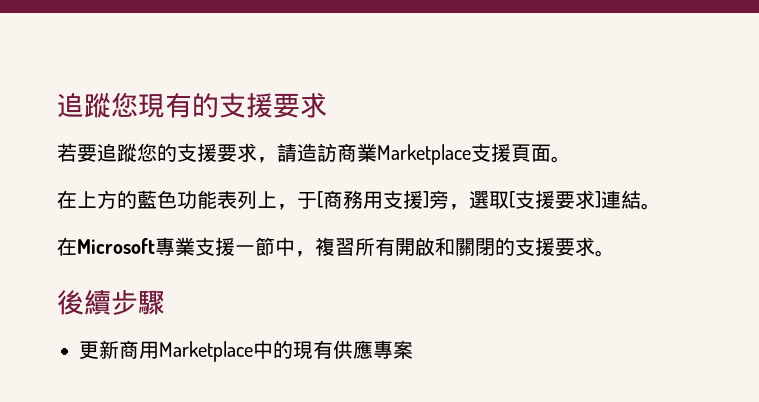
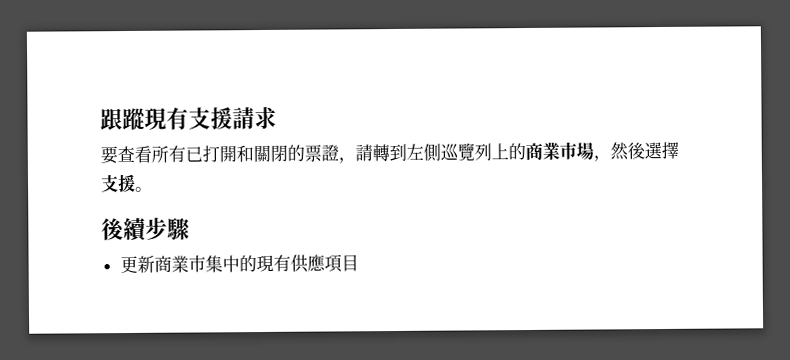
[57,92,327,118] [57,143,571,165] [57,190,661,210] [57,237,595,257] 追蹤您現有的支援要求 // 若要追蹤您的支援要求，請造訪商業Marketplace支援頁面。 // 在上方的藍色功能表列上，于[商務用支援]旁，選取[支援要求]連結。 // 在Microsoft專業支援一節中，複習所有開啟和關閉的支援要求 -> [100,106,277,131] [100,141,679,165] [100,173,136,193] 跟蹤現有支援請求 // 要查看所有已打開和關閉的票證，請轉到左側巡覽列上的商業市場，然後選擇支援
[139,341,253,362] 用Marketplace -> [170,255,223,273] 業市集
[373,340,413,359] 專案 -> [323,254,359,273] 項目

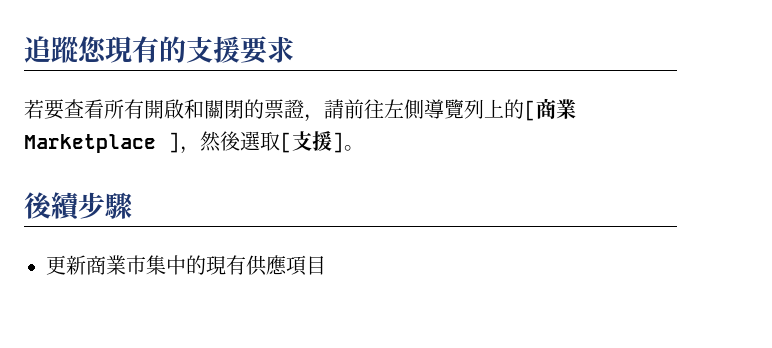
[100,107,255,131] 跟蹤現有支援請 -> [24,36,268,64] 追蹤您現有的支援要
(277, 118) none -> [24,99,44,119] 若
[185,145,237,163] 已打開 -> [144,99,184,119] 開啟
[372,141,679,162] [100,173,136,193] 轉到左側巡覽列上的商業市場，然後選擇支援 -> [344,98,576,121] [24,131,344,154] 前往左側導覽列上的[商業Marketplace ]，然後選取[支援]

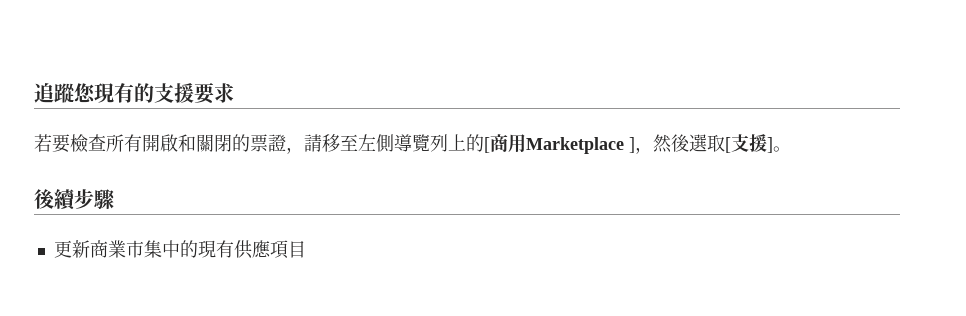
[64,99,104,119] 查看 -> [70,134,106,153] 檢查
[344,99,384,119] 前往 -> [322,134,358,152] 移至
[556,99,576,119] 業 -> [508,134,526,153] 用

